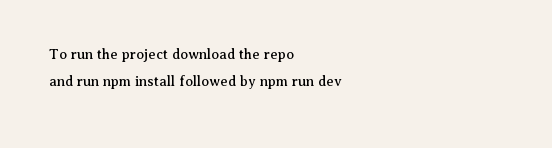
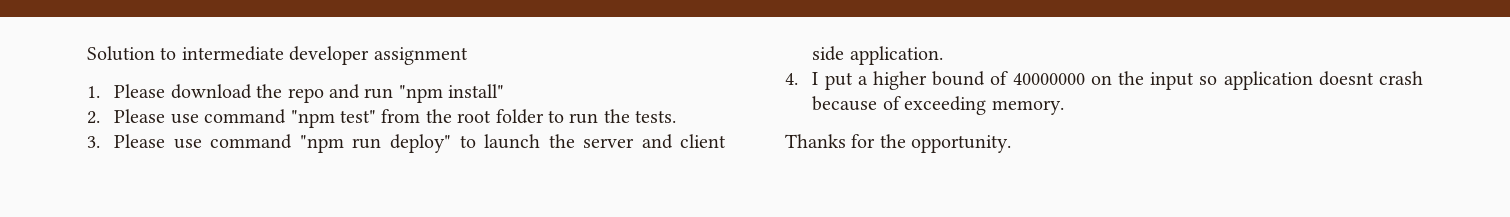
[49,48,168,62] To run the project -> [87,46,468,65] [87,84,166,98] Solution to intermediate developer assignment // 1. Please
(294, 57) // -> (324, 95) none
[103,75,342,89] npm install followed by npm run dev -> [398,84,505,103] [87,109,677,128] [87,134,726,153] [812,46,943,65] [785,71,1423,90] [812,96,1064,115] [785,134,1012,153] "npm install" // 2. Please use command "npm test" from the root folder to run the tests. // 3. Please use command "npm run deploy" to launch the server and client side application. // 4. I put a higher bound of 40000000 on the input so application doesnt crash because of exceeding memory. // Thanks for the opportunity.

